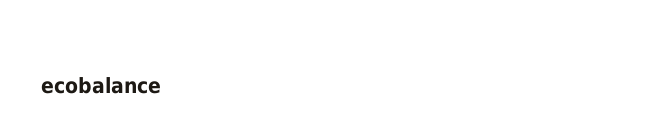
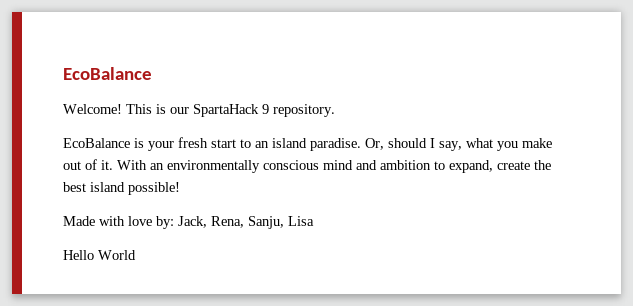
[41,77,161,94] ecobalance -> [63,67,152,80] [63,104,335,117] [63,137,552,151] [63,159,551,173] [63,182,180,195] [63,216,314,229] [63,250,136,260] EcoBalance // Welcome! This is our SpartaHack 9 repository. // EcoBalance is your fresh start to an island paradise. Or, should I say, what you make out of it. With an environmentally conscious mind and ambition to expand, create the best island possible! // Made with love by: Jack, Rena, Sanju, Lisa // Hello World

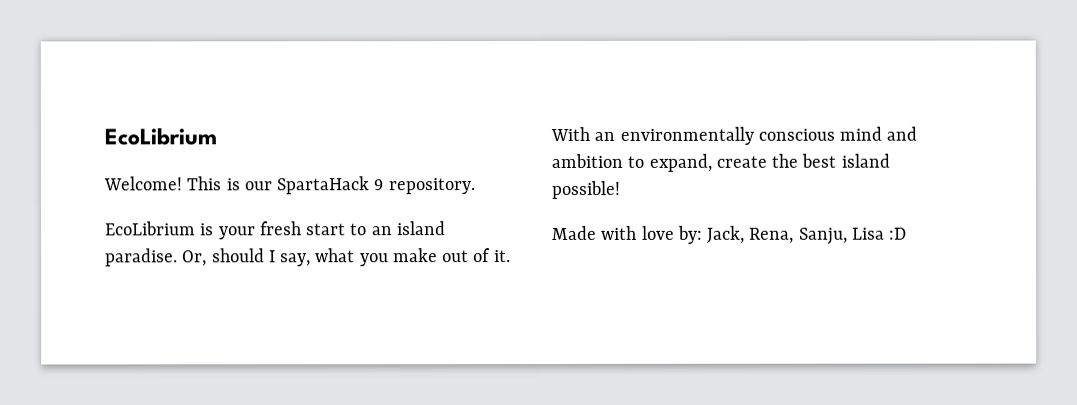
[63,67,152,80] EcoBalance -> [104,127,217,146] EcoLibrium
[63,138,130,148] EcoBalance -> [105,221,196,236] EcoLibrium
[63,250,136,260] // Hello World -> [889,227,908,240] :D

